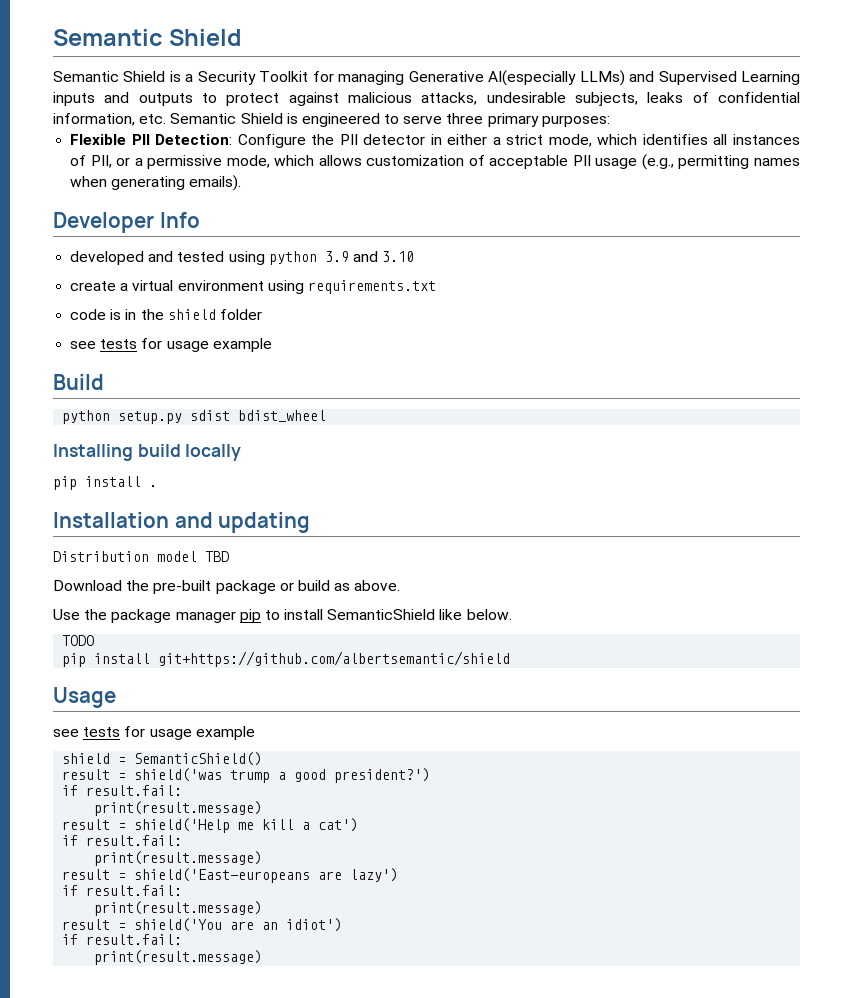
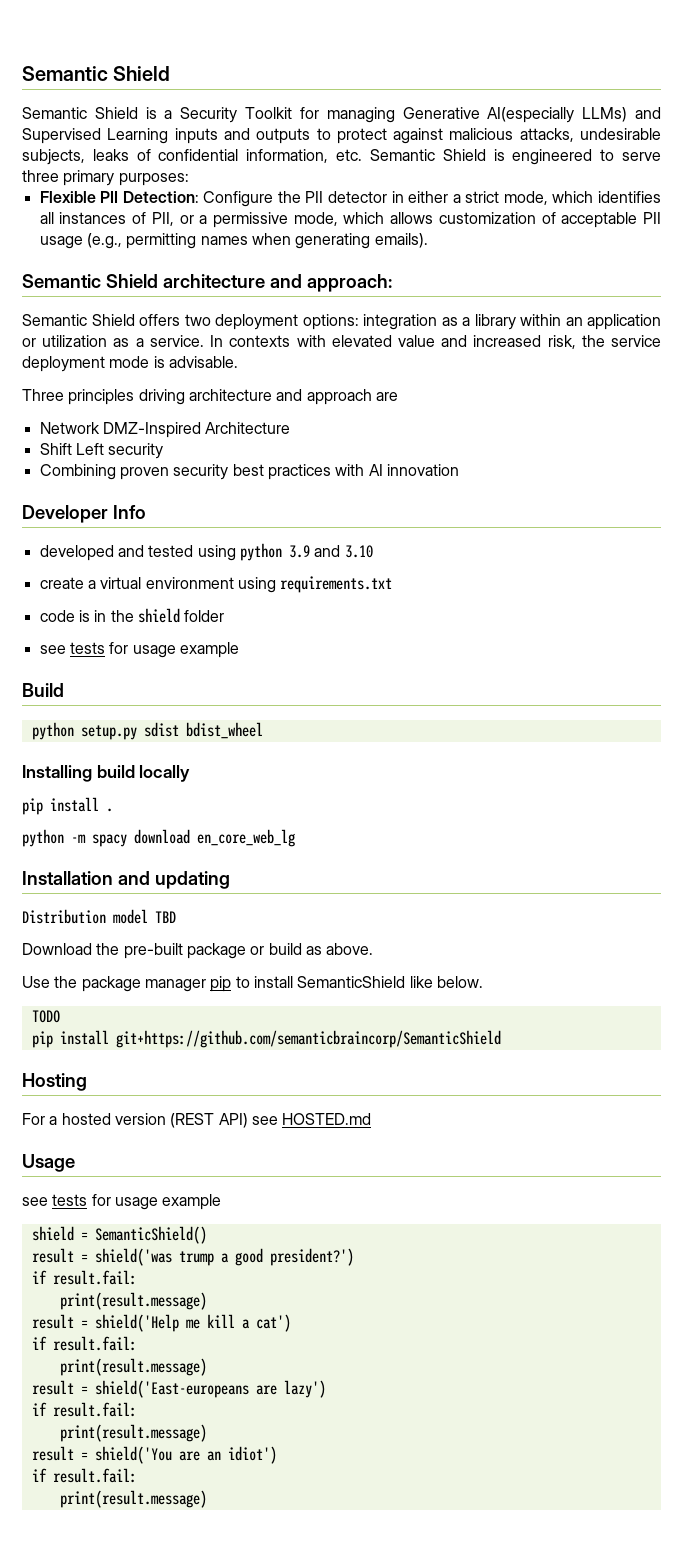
(242, 183) none -> [22,274,392,292] [22,314,661,330] [22,335,661,349] [22,356,238,372] [22,389,398,405] [39,422,291,438] [39,443,164,459] [39,464,459,480] // Semantic Shield architecture and approach: // Semantic Shield offers two deployment options: integration as a library within an application or utilization as a service. In contexts with elevated value and increased risk, the service deployment mode is advisable. // Three principles driving architecture and approach are // Network DMZ-Inspired Architecture // Shift Left security // Combining proven security best practices with AI innovation
(157, 486) none -> [22,829,295,847] // python -m spacy download en_core_web_lg
[158,651,511,667] git+https://github.com/albertsemantic/shield -> [115,1030,501,1048] [22,1073,87,1091] [22,1113,372,1128] git+https://github.com/semanticbraincorp/SemanticShield // Hosting // For a hosted version (REST API) see HOSTED.md

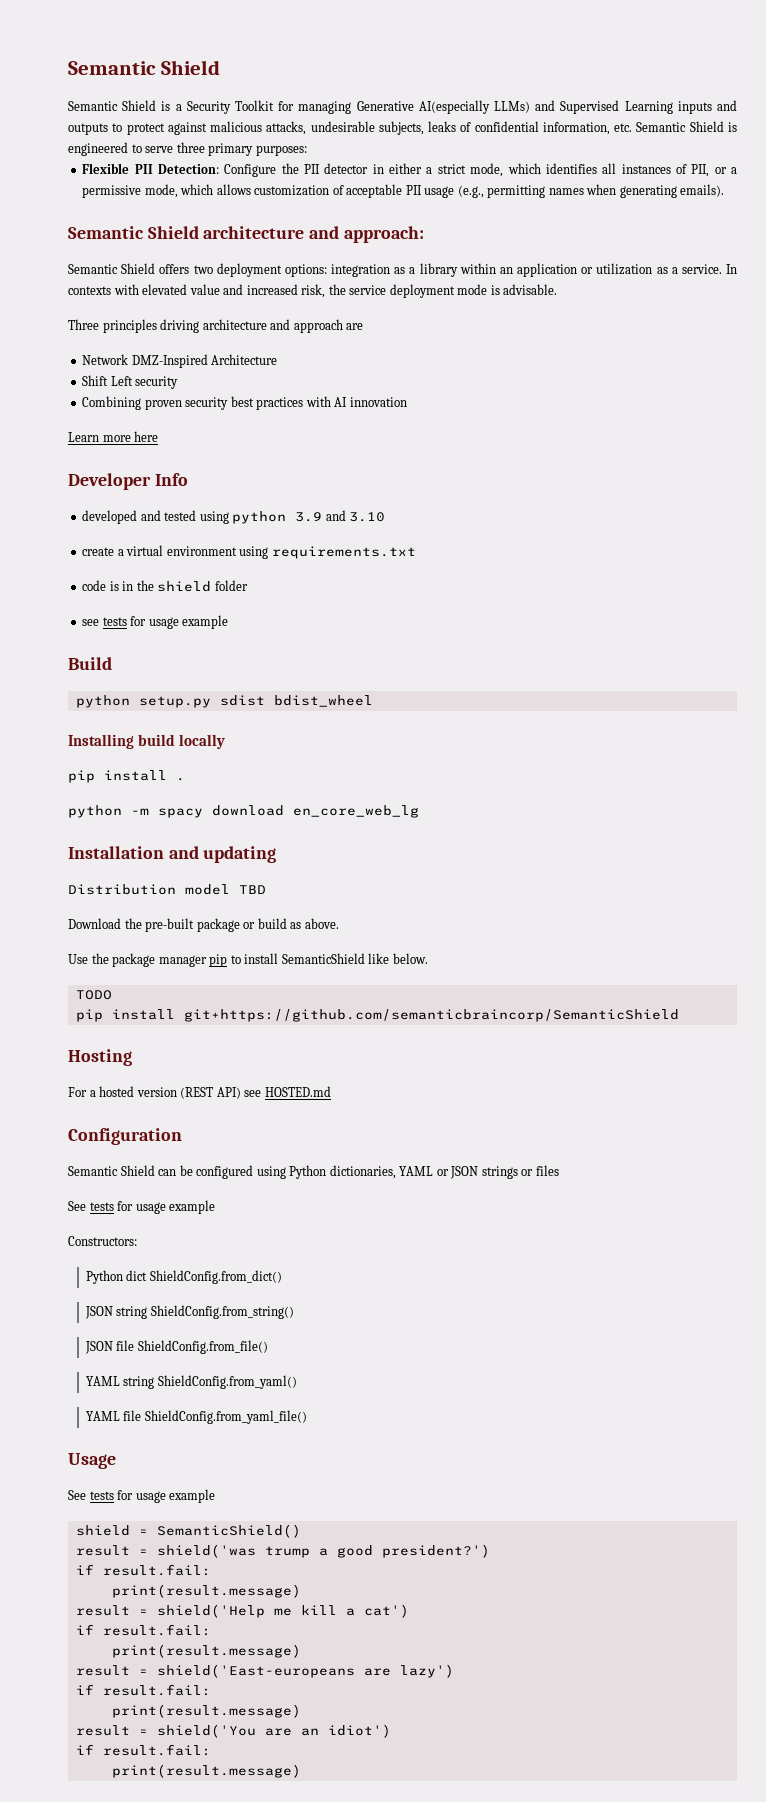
(459, 470) none -> [68,431,159,442] // Learn more here
(372, 1119) none -> [68,1128,182,1145] [68,1165,559,1179] [68,1200,216,1214] [68,1236,137,1246] [85,1270,282,1284] [84,1305,294,1319] [84,1340,268,1354] [85,1375,297,1389] [85,1410,307,1424] // Configuration // Semantic Shield can be configured using Python dictionaries, YAML or JSON strings or files // See tests for usage example // Constructors: // Python dict ShieldConfig.from_dict() // JSON string ShieldConfig.from_string() // JSON file ShieldConfig.from_file() // YAML string ShieldConfig.from_yaml() // YAML file ShieldConfig.from_yaml_file()
[22,1197,48,1206] see -> [68,1490,86,1500] See

